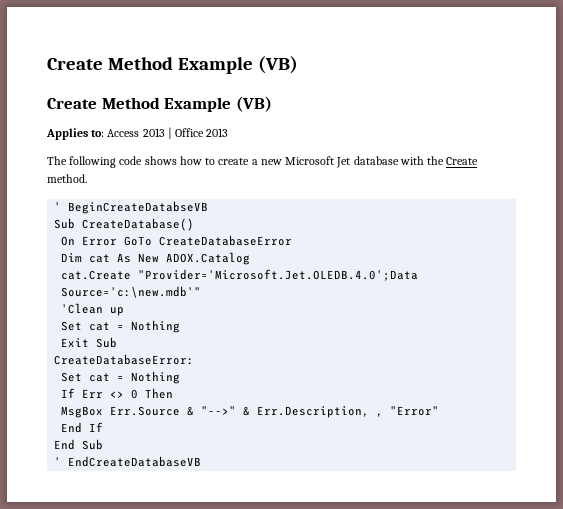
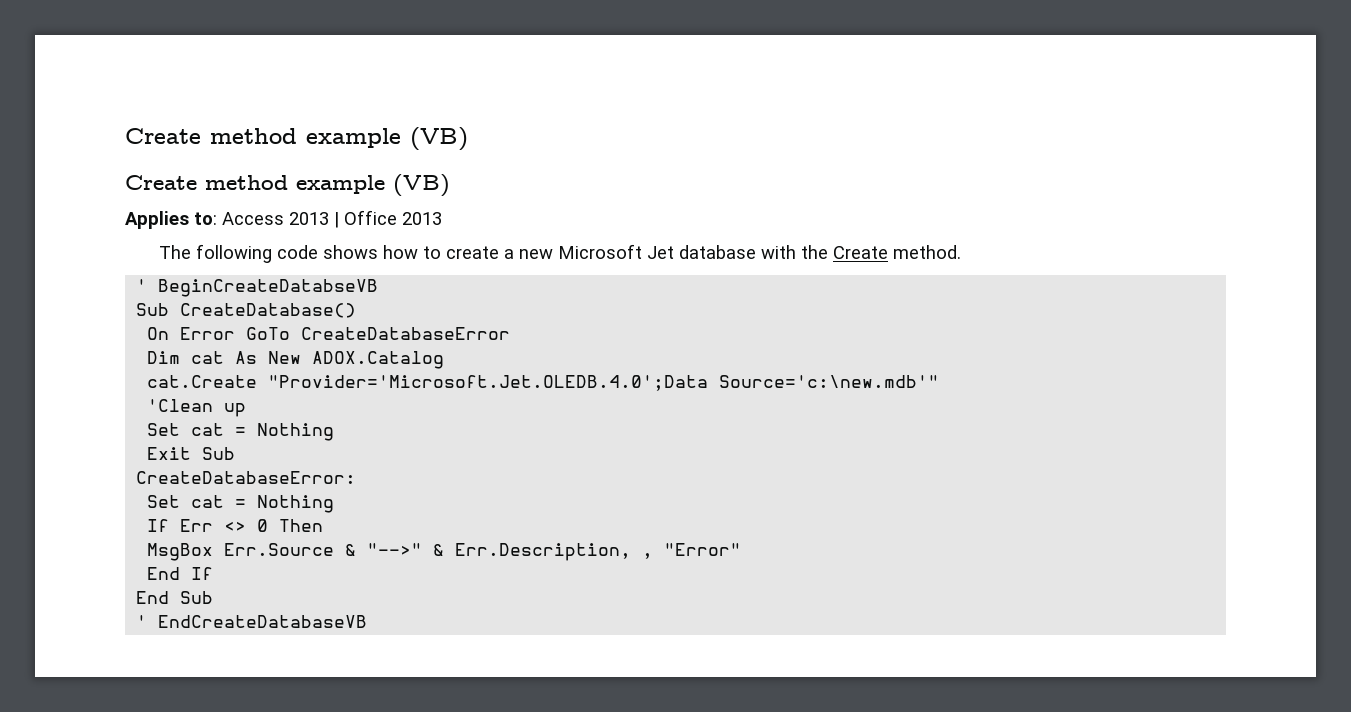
[47,57,254,74] Create Method Example -> [125,128,401,148] Create method example
[101,97,232,112] Method Example -> [205,175,385,194] method example

